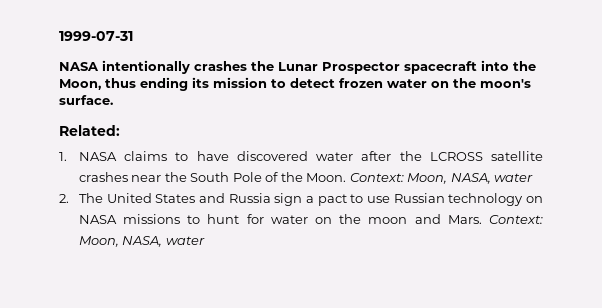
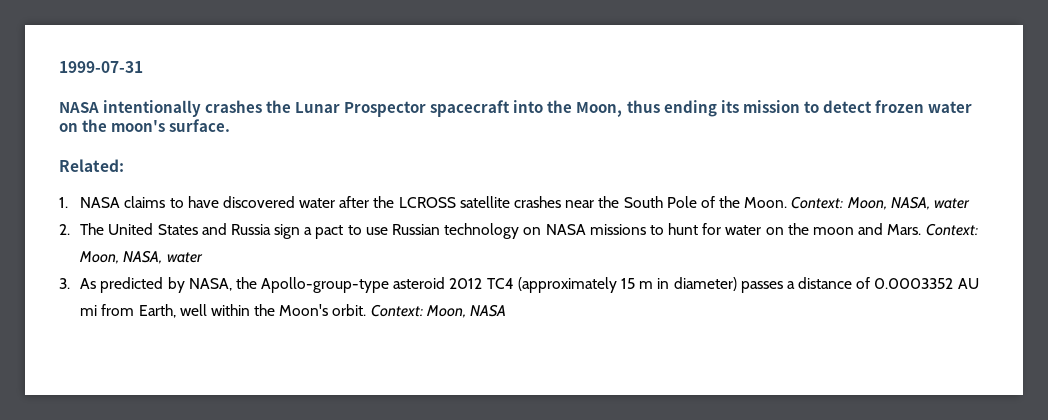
(205, 240) none -> [59,277,979,293] [80,304,506,318] // 3. As predicted by NASA, the Apollo-group-type asteroid 2012 TC4 (approximately 15 m in diameter) passes a distance of 0.0003352 AU mi from Earth, well within the Moon's orbit. Context: Moon, NASA

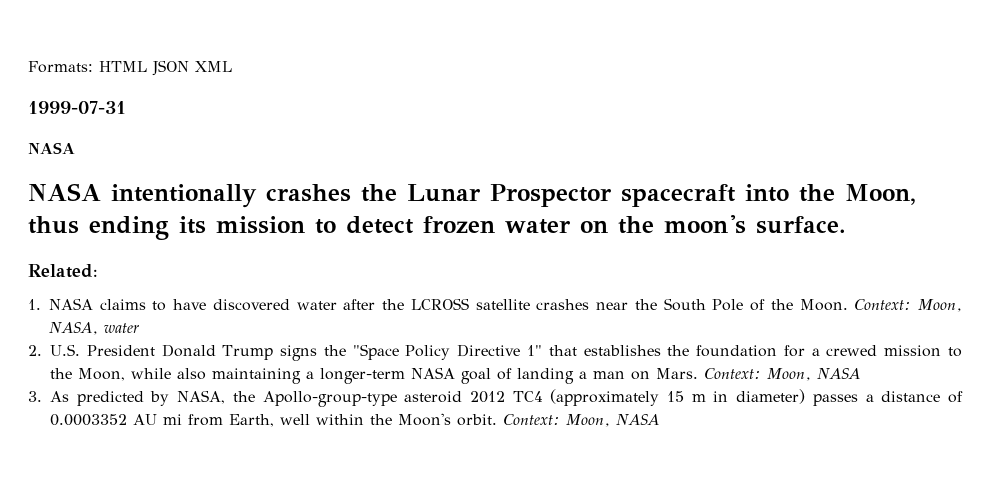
(59, 67) none -> [28,60,232,76] Formats: HTML JSON XML //
(99, 107) none -> [28,183,101,201] // NASA
[80,223,884,239] The United States and Russia sign a pact to use Russian technology on NASA missions to hunt for water on the moon and -> [50,344,963,361] [50,367,650,384] U.S. President Donald Trump signs the "Space Policy Directive 1" that establishes the foundation for a crewed mission to the Moon, while also maintaining a longer-term NASA goal of landing a man on
[123,250,203,264] NASA, water -> [817,368,860,379] NASA

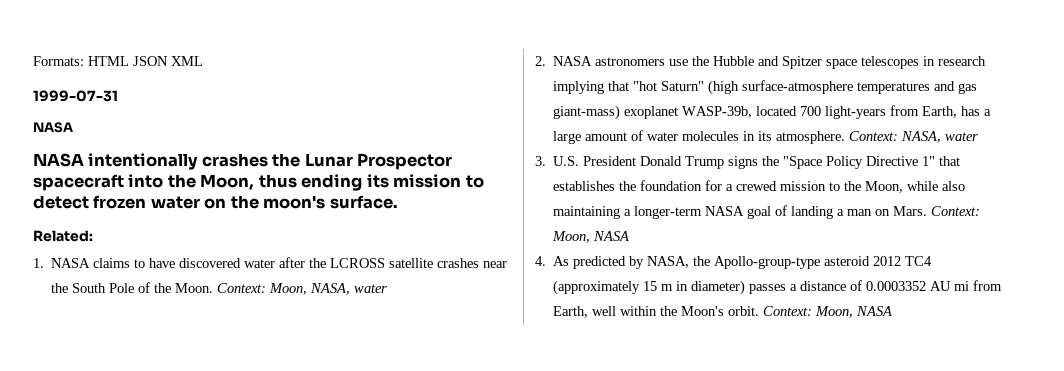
(42, 350) none -> [553,56,987,69] [553,80,978,95] [553,105,992,120] [553,130,979,144] [535,156,546,166] NASA astronomers use the Hubble and Spitzer space telescopes in research implying that "hot Saturn" (high surface-atmosphere temperatures and gas giant-mass) exoplanet WASP-39b, located 700 light-years from Earth, has a large amount of water molecules in its atmosphere. Context: NASA, water // 3.
[28,391,42,402] 3. -> [535,256,546,266] 4.

